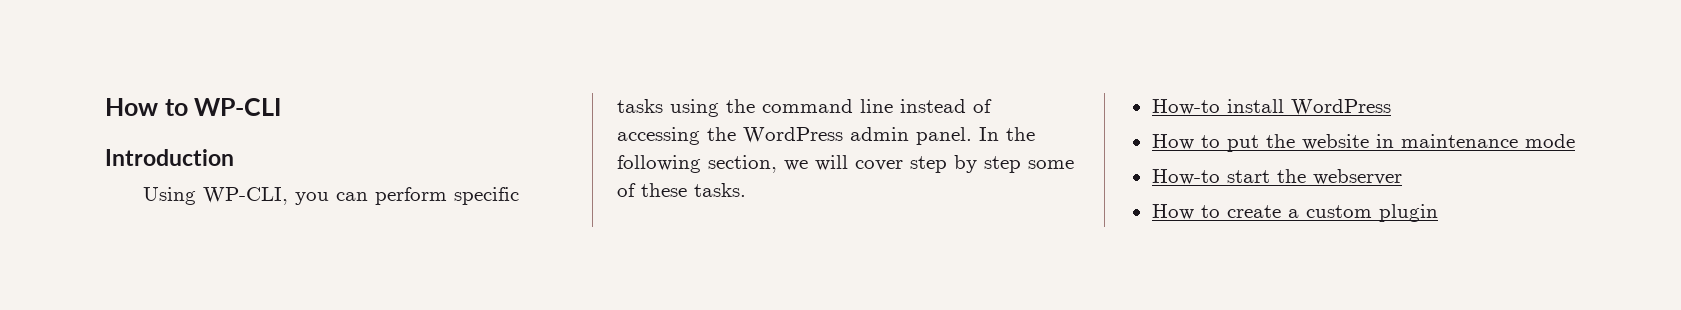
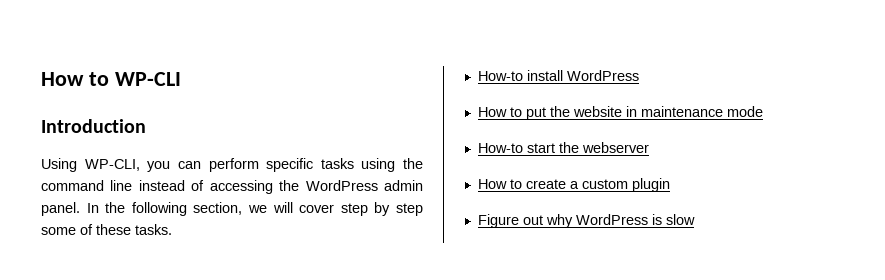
(1438, 213) none -> [477,214,695,228] // Figure out why WordPress is slow

